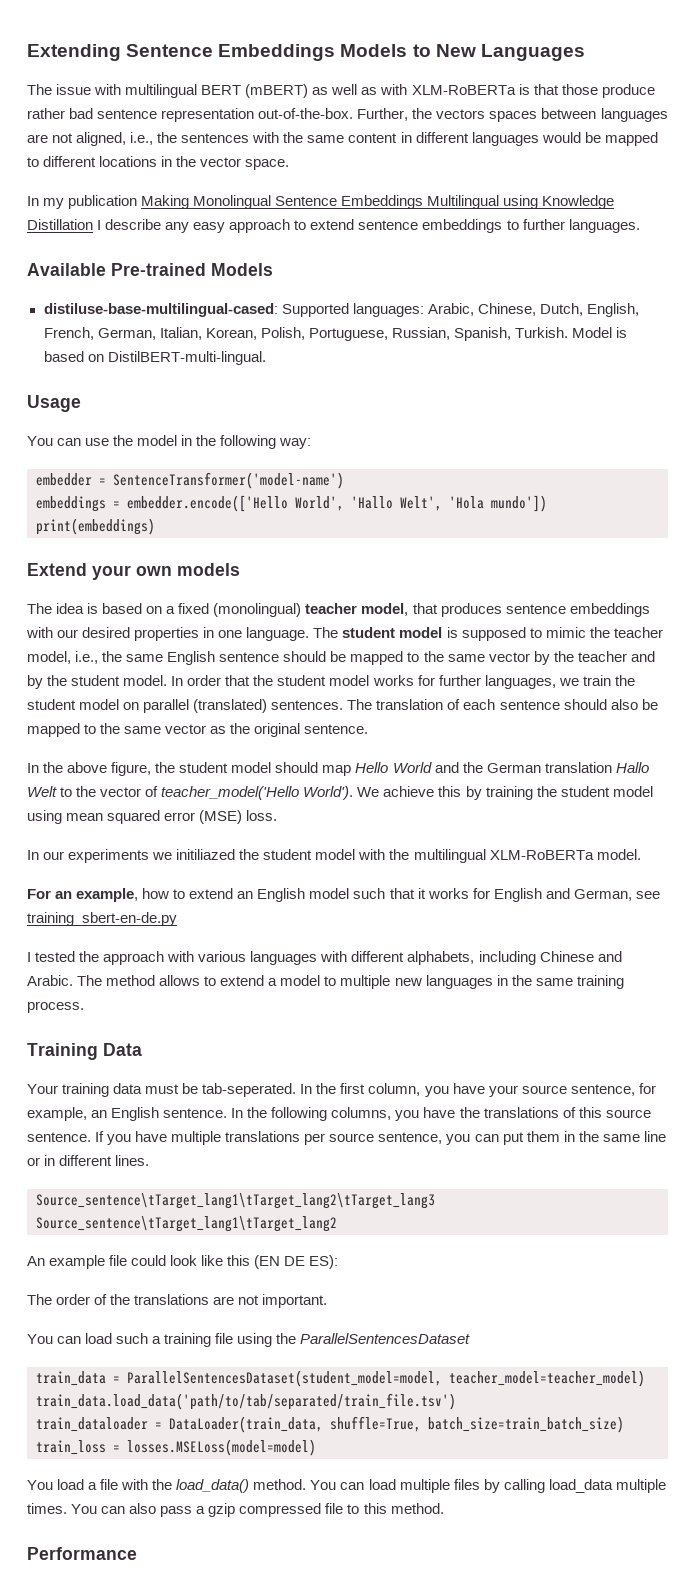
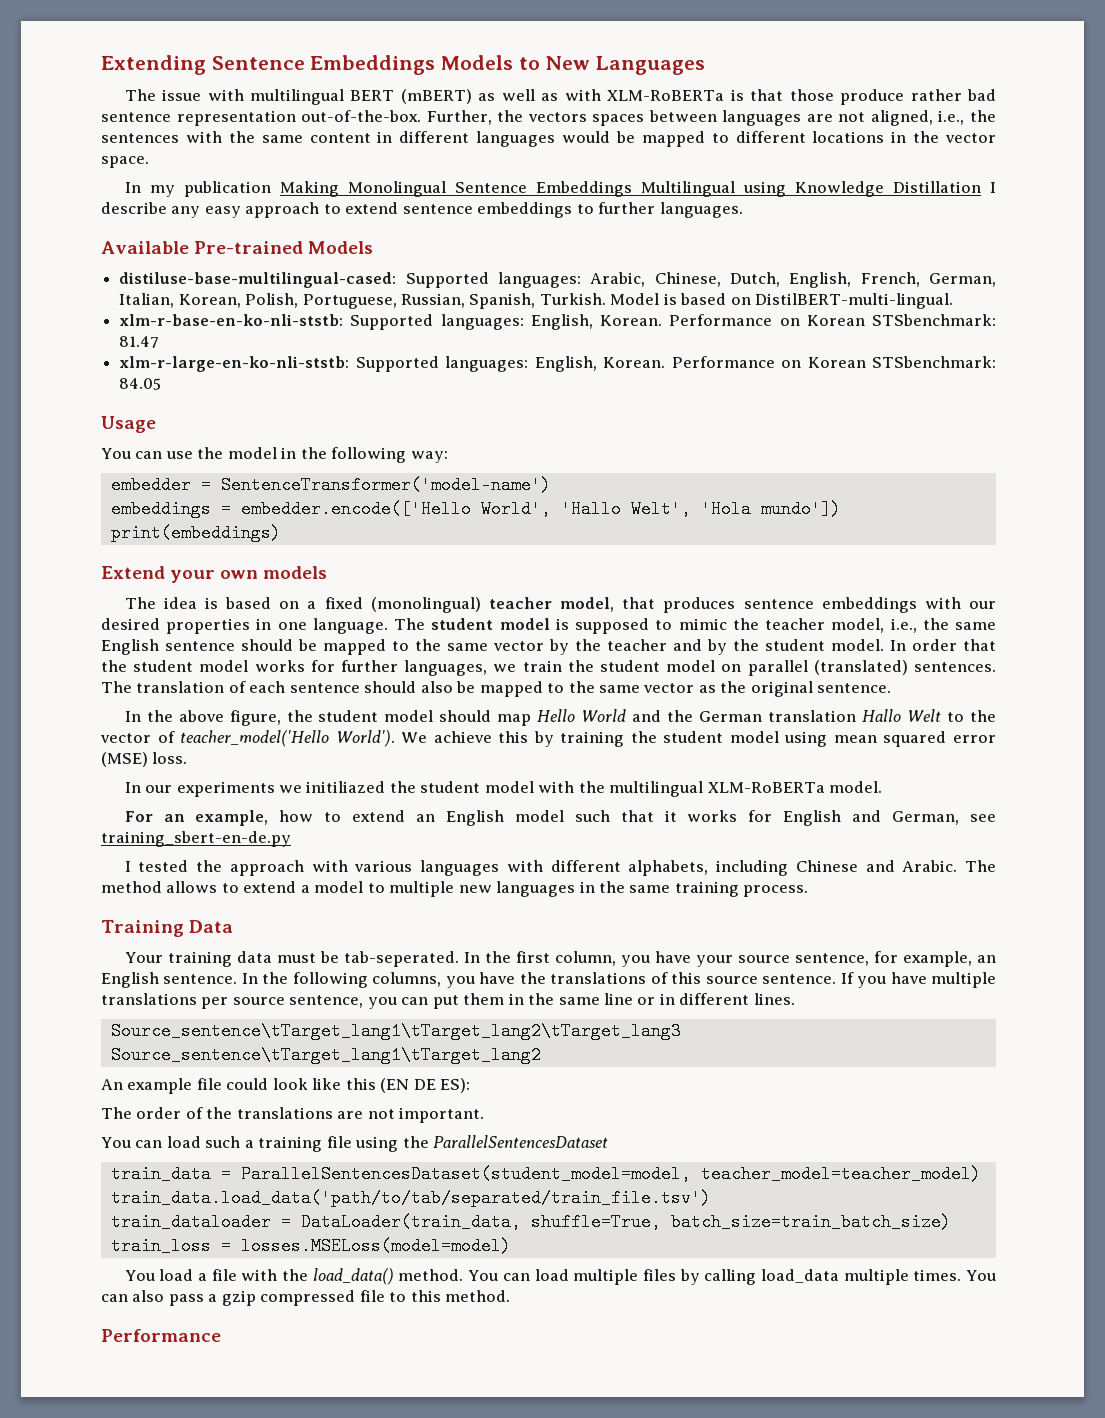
(266, 358) none -> [119,314,997,330] [119,336,160,348] [119,356,997,372] [119,378,162,390] // xlm-r-base-en-ko-nli-ststb: Supported languages: English, Korean. Performance on Korean STSbenchmark: 81.47 // xlm-r-large-en-ko-nli-ststb: Supported languages: English, Korean. Performance on Korean STSbenchmark: 84.05

